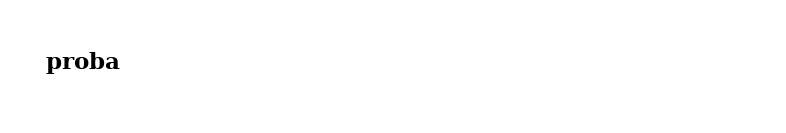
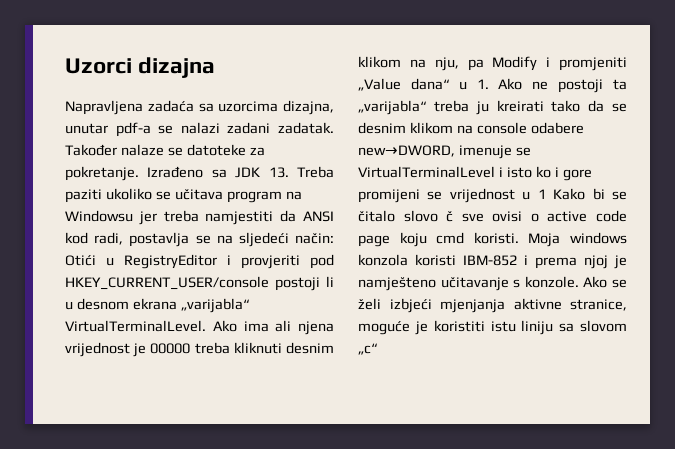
[46,52,120,74] proba -> [65,57,216,78] [65,100,334,115] [65,122,334,137] [65,144,265,156] [65,166,334,181] [65,188,302,203] [65,210,334,225] [65,232,334,247] [65,254,334,269] [65,276,334,291] [65,298,249,313] [65,320,334,335] [65,342,334,357] [358,56,627,71] [358,78,627,93] [358,100,627,115] [358,122,584,134] [358,145,531,159] [358,166,592,181] [358,188,627,203] [358,210,627,222] [358,232,627,247] [358,254,627,269] [358,276,627,291] [358,298,627,313] [358,320,627,335] [358,343,377,355] Uzorci dizajna // Napravljena zadaća sa uzorcima dizajna, unutar pdf-a se nalazi zadani zadatak. Također nalaze se datoteke za pokretanje. Izrađeno sa JDK 13. Treba paziti ukoliko se učitava program na Windowsu jer treba namjestiti da ANSI kod radi, postavlja se na sljedeći način: Otići u RegistryEditor i provjeriti pod HKEY_CURRENT_USER/console postoji li u desnom ekrana „varijabla“ VirtualTerminalLevel. Ako ima ali njena vrijednost je 00000 treba kliknuti desnim klikom na nju, pa Modify i promjeniti „Value dana“ u 1. Ako ne postoji ta „varijabla“ treba ju kreirati tako da se desnim klikom na console odabere new→DWORD, imenuje se VirtualTerminalLevel i isto ko i gore promijeni se vrijednost u 1 Kako bi se čitalo slovo č sve ovisi o active code page koju cmd koristi. Moja windows konzola koristi IBM-852 i prema njoj je namješteno učitavanje s konzole. Ako se želi izbjeći mjenjanja aktivne stranice, moguće je koristiti istu liniju sa slovom „c“

